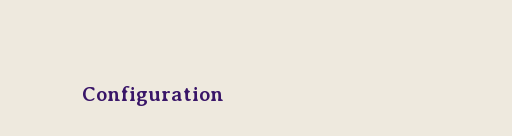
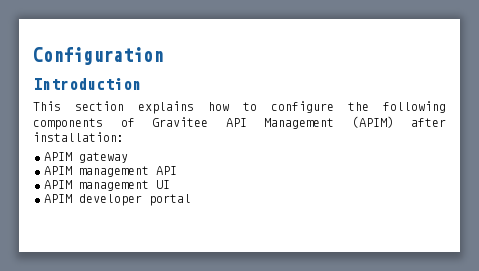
(224, 96) none -> [33,78,141,90] [33,101,446,114] [33,116,446,130] [33,132,124,142] [44,152,128,163] [44,166,177,177] [44,180,170,191] [44,194,191,206] // Introduction // This section explains how to configure the following components of Gravitee API Management (APIM) after installation: // APIM gateway // APIM management API // APIM management UI // APIM developer portal

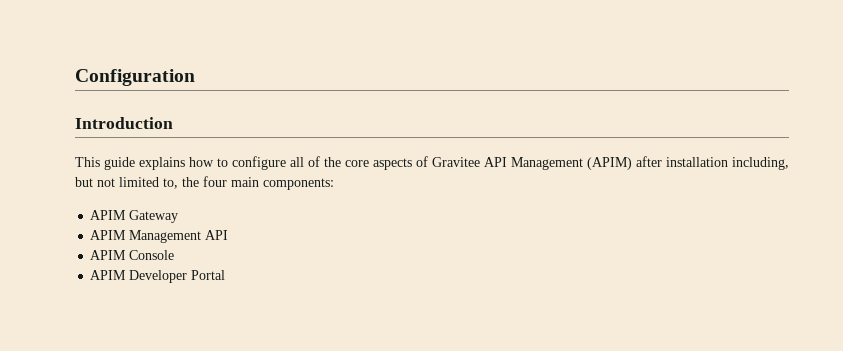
[75,101,124,111] section -> [104,157,135,170] guide
[348,101,446,113] [33,118,103,130] the following components -> [290,156,412,170] all of the core aspects
[33,132,124,142] [44,152,128,163] [44,166,149,177] installation: // APIM gateway // APIM management -> [666,157,789,170] [75,176,334,190] [90,210,179,223] [90,230,202,243] installation including, but not limited to, the four main components: // APIM Gateway // APIM Management
[79,180,170,191] [44,194,191,206] management UI // APIM developer portal -> [129,250,175,260] [90,270,226,283] Console // APIM Developer Portal

